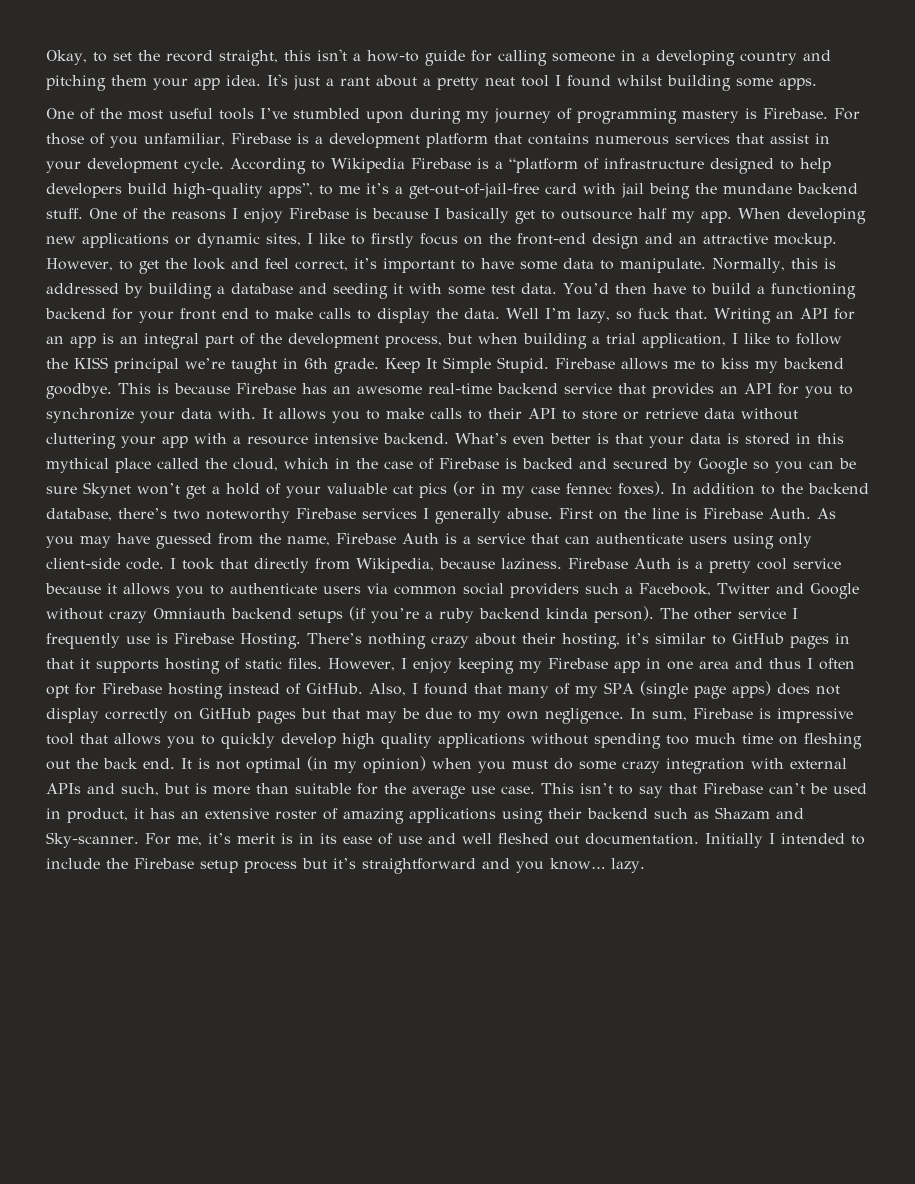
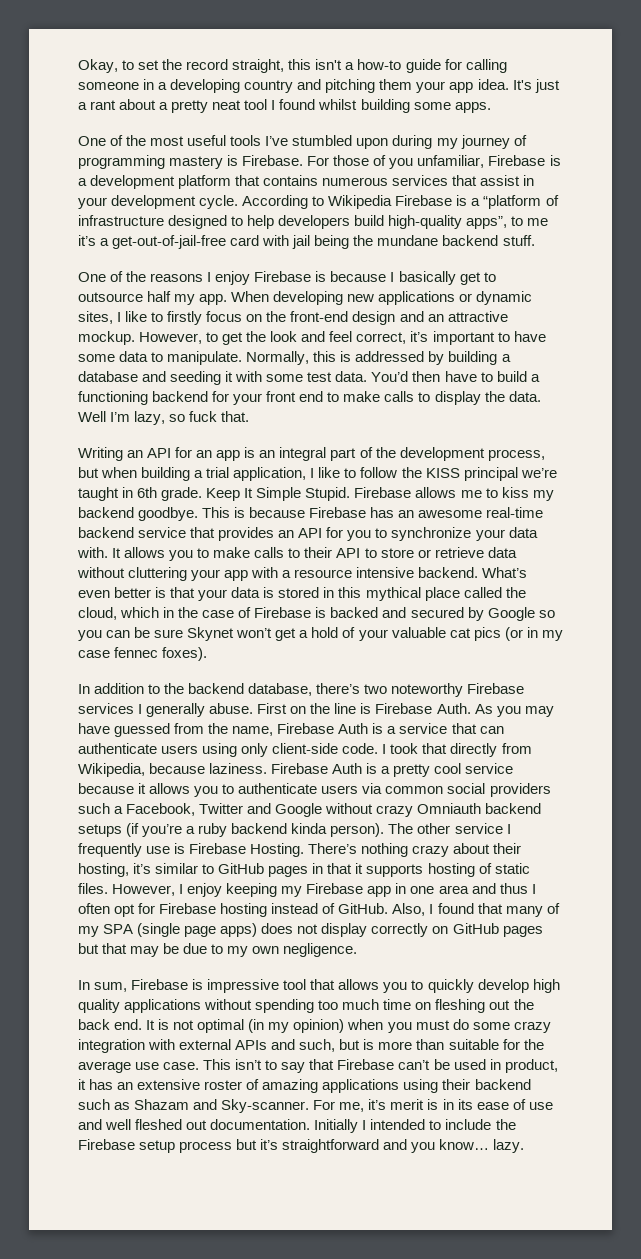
(83, 213) none -> (535, 240) //
(708, 313) none -> (250, 416) //
(665, 488) none -> (208, 654) //
(624, 716) none -> (358, 950) //

